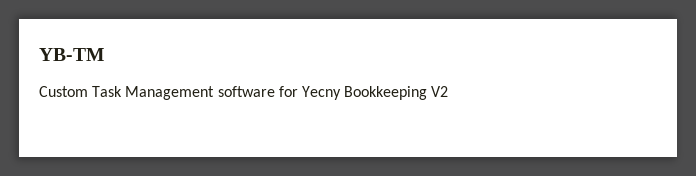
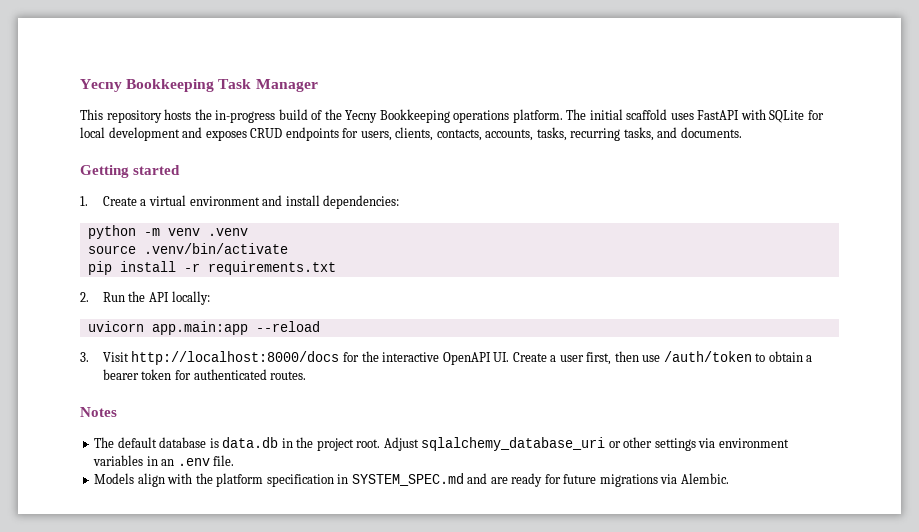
[39,48,104,61] [39,86,449,100] YB-TM // Custom Task Management software for Yecny Bookkeeping V2 -> [80,79,318,92] [80,109,824,123] [80,127,742,141] [80,165,181,178] [80,195,400,209] [87,225,248,239] [87,243,288,254] [87,261,336,275] [80,291,210,305] [87,321,320,335] [80,351,813,365] [102,369,307,380] [80,407,117,417] [94,437,789,451] [93,455,235,466] [94,473,729,487] Yecny Bookkeeping Task Manager // This repository hosts the in-progress build of the Yecny Bookkeeping operations platform. The initial scaffold uses FastAPI with SQLite for local development and exposes CRUD endpoints for users, clients, contacts, accounts, tasks, recurring tasks, and documents. // Getting started // 1. Create a virtual environment and install dependencies: // python -m venv .venv // source .venv/bin/activate // pip install -r requirements.txt // 2. Run the API locally: // uvicorn app.main:app --reload // 3. Visit http://localhost:8000/docs for the interactive OpenAPI UI. Create a user first, then use /auth/token to obtain a bearer token for authenticated routes. // Notes // The default database is data.db in the project root. Adjust sqlalchemy_database_uri or other settings via environment variables in an .env file. // Models align with the platform specification in SYSTEM_SPEC.md and are ready for future migrations via Alembic.

